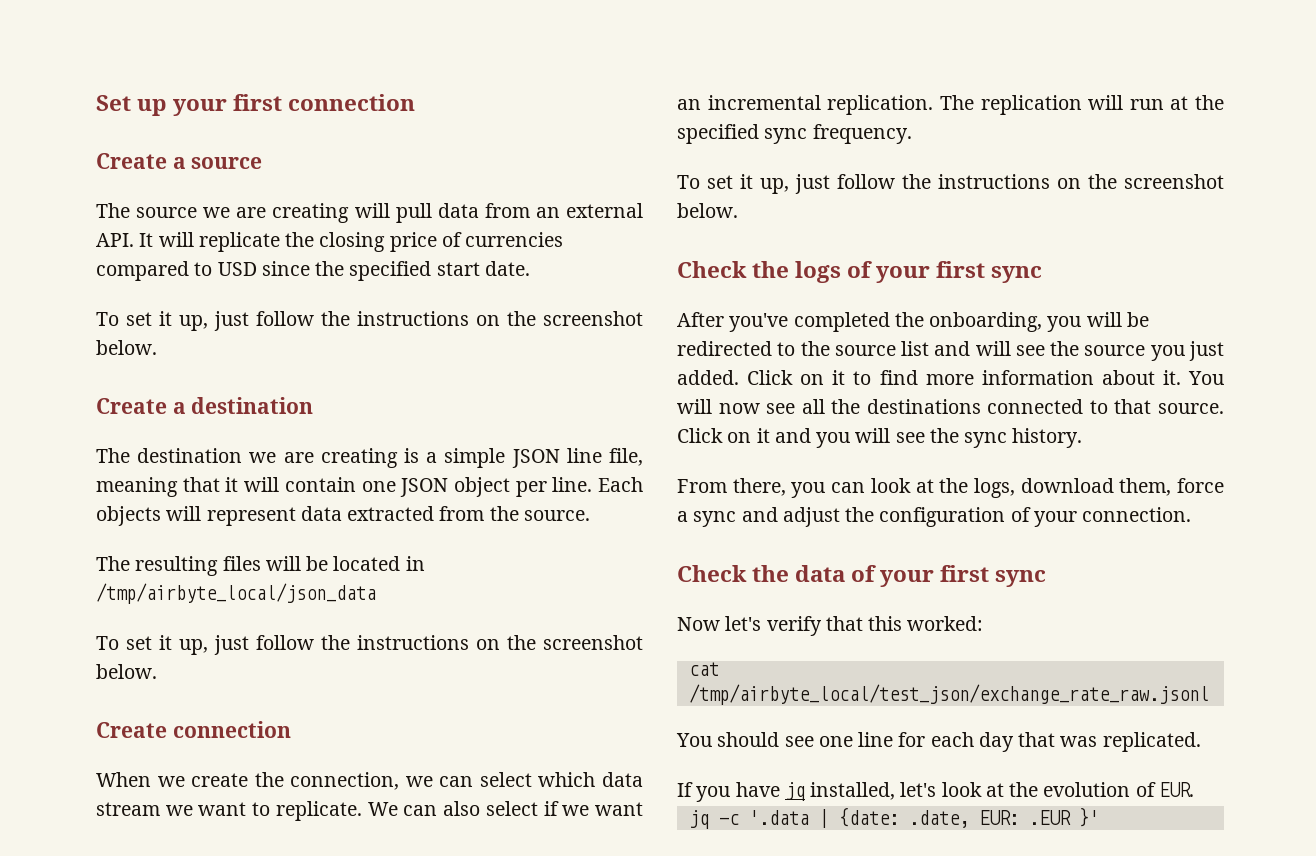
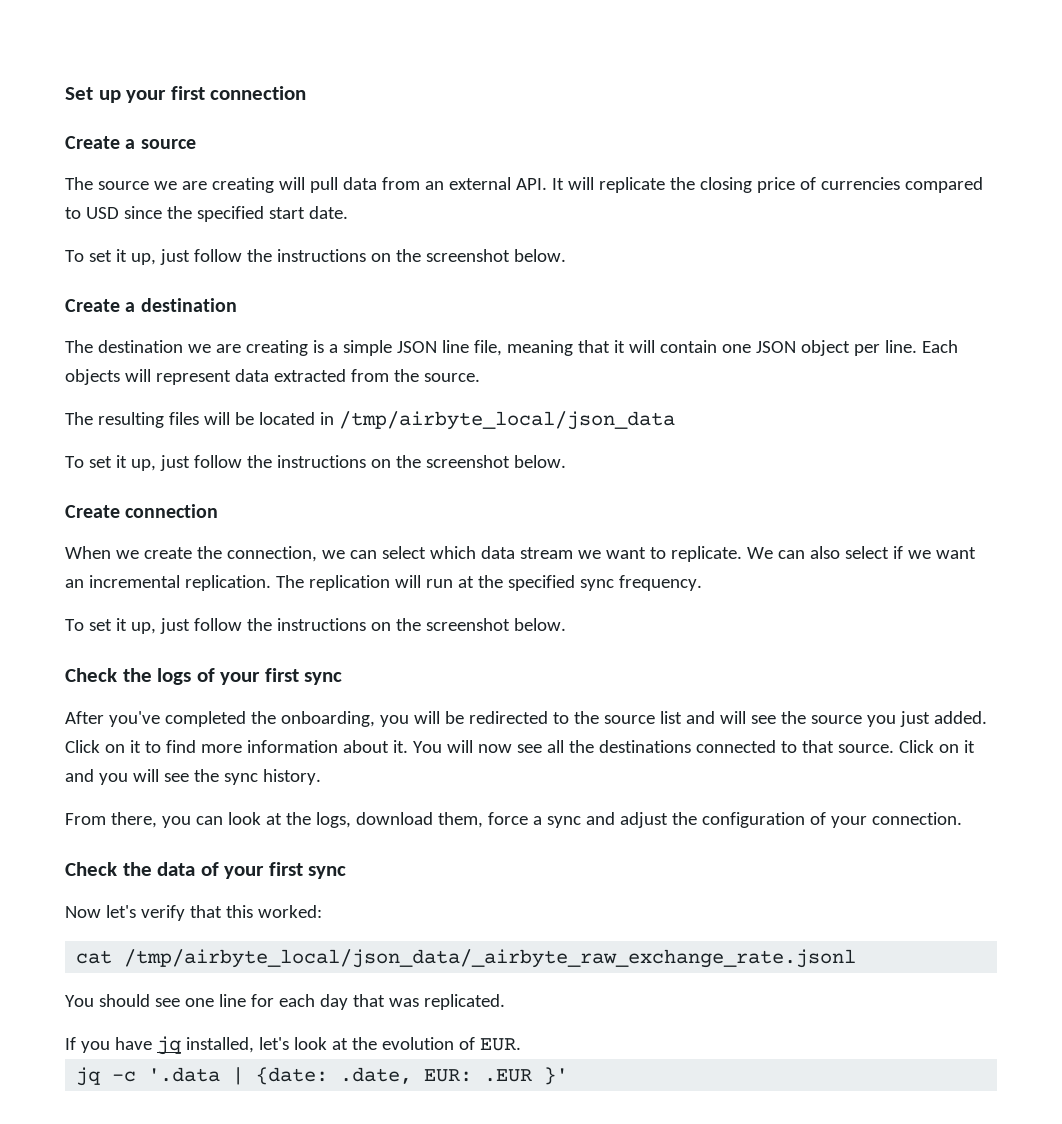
[688,684,1209,705] /tmp/airbyte_local/test_json/exchange_rate_raw.jsonl -> [124,949,857,968] /tmp/airbyte_local/json_data/_airbyte_raw_exchange_rate.jsonl

